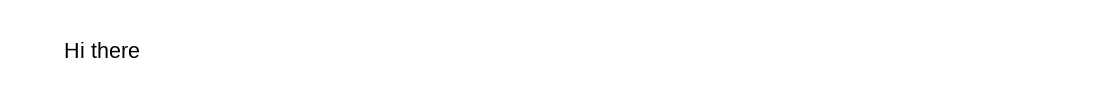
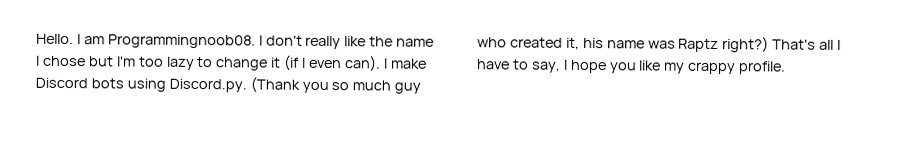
[64,42,140,58] Hi there -> [36,33,435,50] [36,54,427,72] [35,76,422,94] [477,36,842,53] [477,59,787,75] Hello. I am Programmingnoob08. I don't really like the name I chose but I'm too lazy to change it (if I even can). I make Discord bots using Discord.py. (Thank you so much guy who created it, his name was Raptz right?) That's all I have to say, I hope you like my crappy profile.

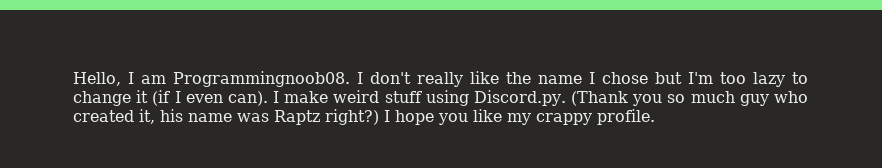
[36,33,74,45] Hello. -> [73,72,121,86] Hello,
[35,77,124,89] Discord bots -> [333,90,422,103] weird stuff
[772,39,842,50] [477,59,561,73] That's all I have to say, -> (379, 117) none

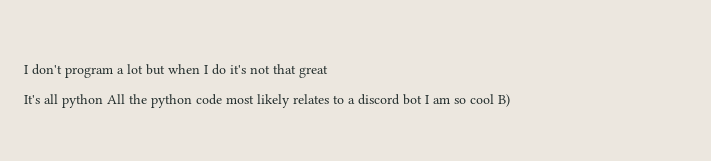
[73,71,808,87] [73,90,808,106] [73,109,655,125] Hello, I am Programmingnoob08. I don't really like the name I chose but I'm too lazy to change it (if I even can). I make weird stuff using Discord.py. (Thank you so much guy who created it, his name was Raptz right?) I hope you like my crappy profile. -> [24,64,328,78] [24,94,510,108] I don't program a lot but when I do it's not that great // It's all python All the python code most likely relates to a discord bot I am so cool B)

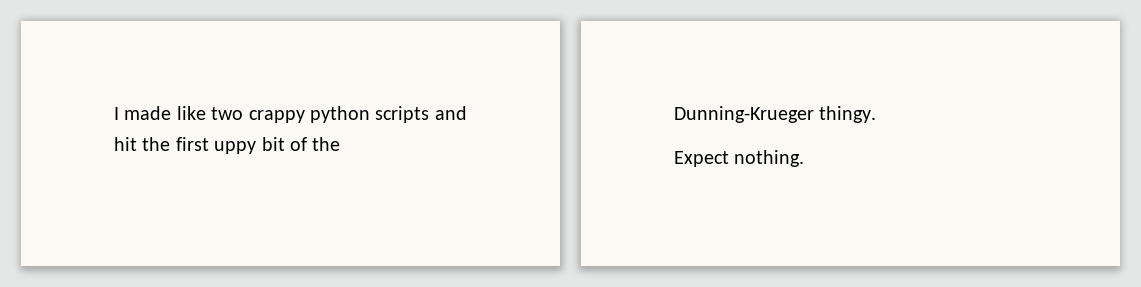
[24,64,328,78] [24,94,510,108] I don't program a lot but when I do it's not that great // It's all python All the python code most likely relates to a discord bot I am so cool B) -> [114,106,467,123] [114,137,341,154] [674,106,877,123] [674,150,805,167] I made like two crappy python scripts and hit the first uppy bit of the Dunning-Krueger thingy. // Expect nothing.

